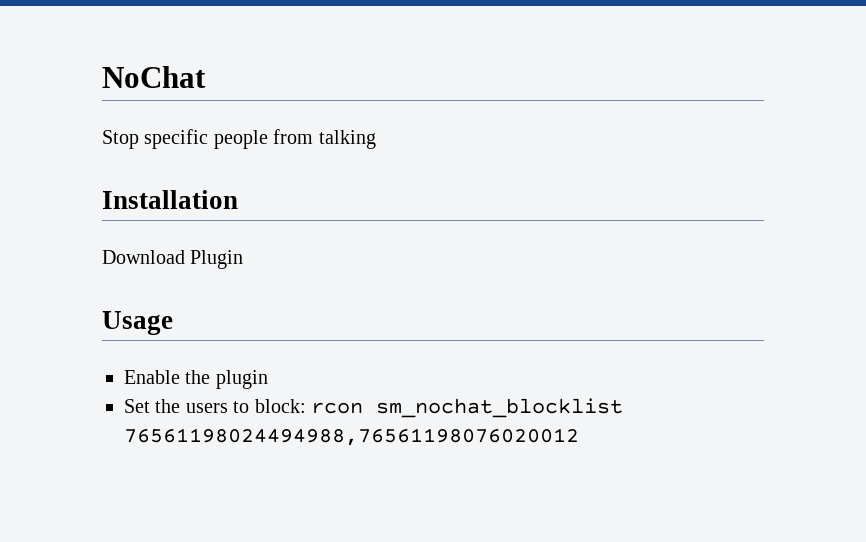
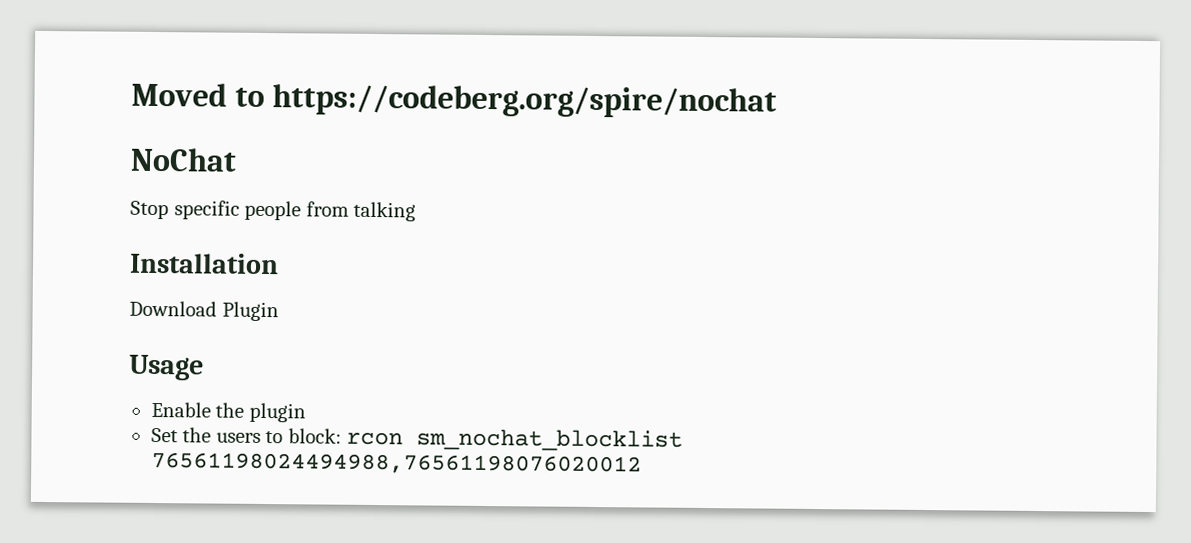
(102, 77) none -> [131,82,778,119] Moved to https://codeberg.org/spire/nochat //

